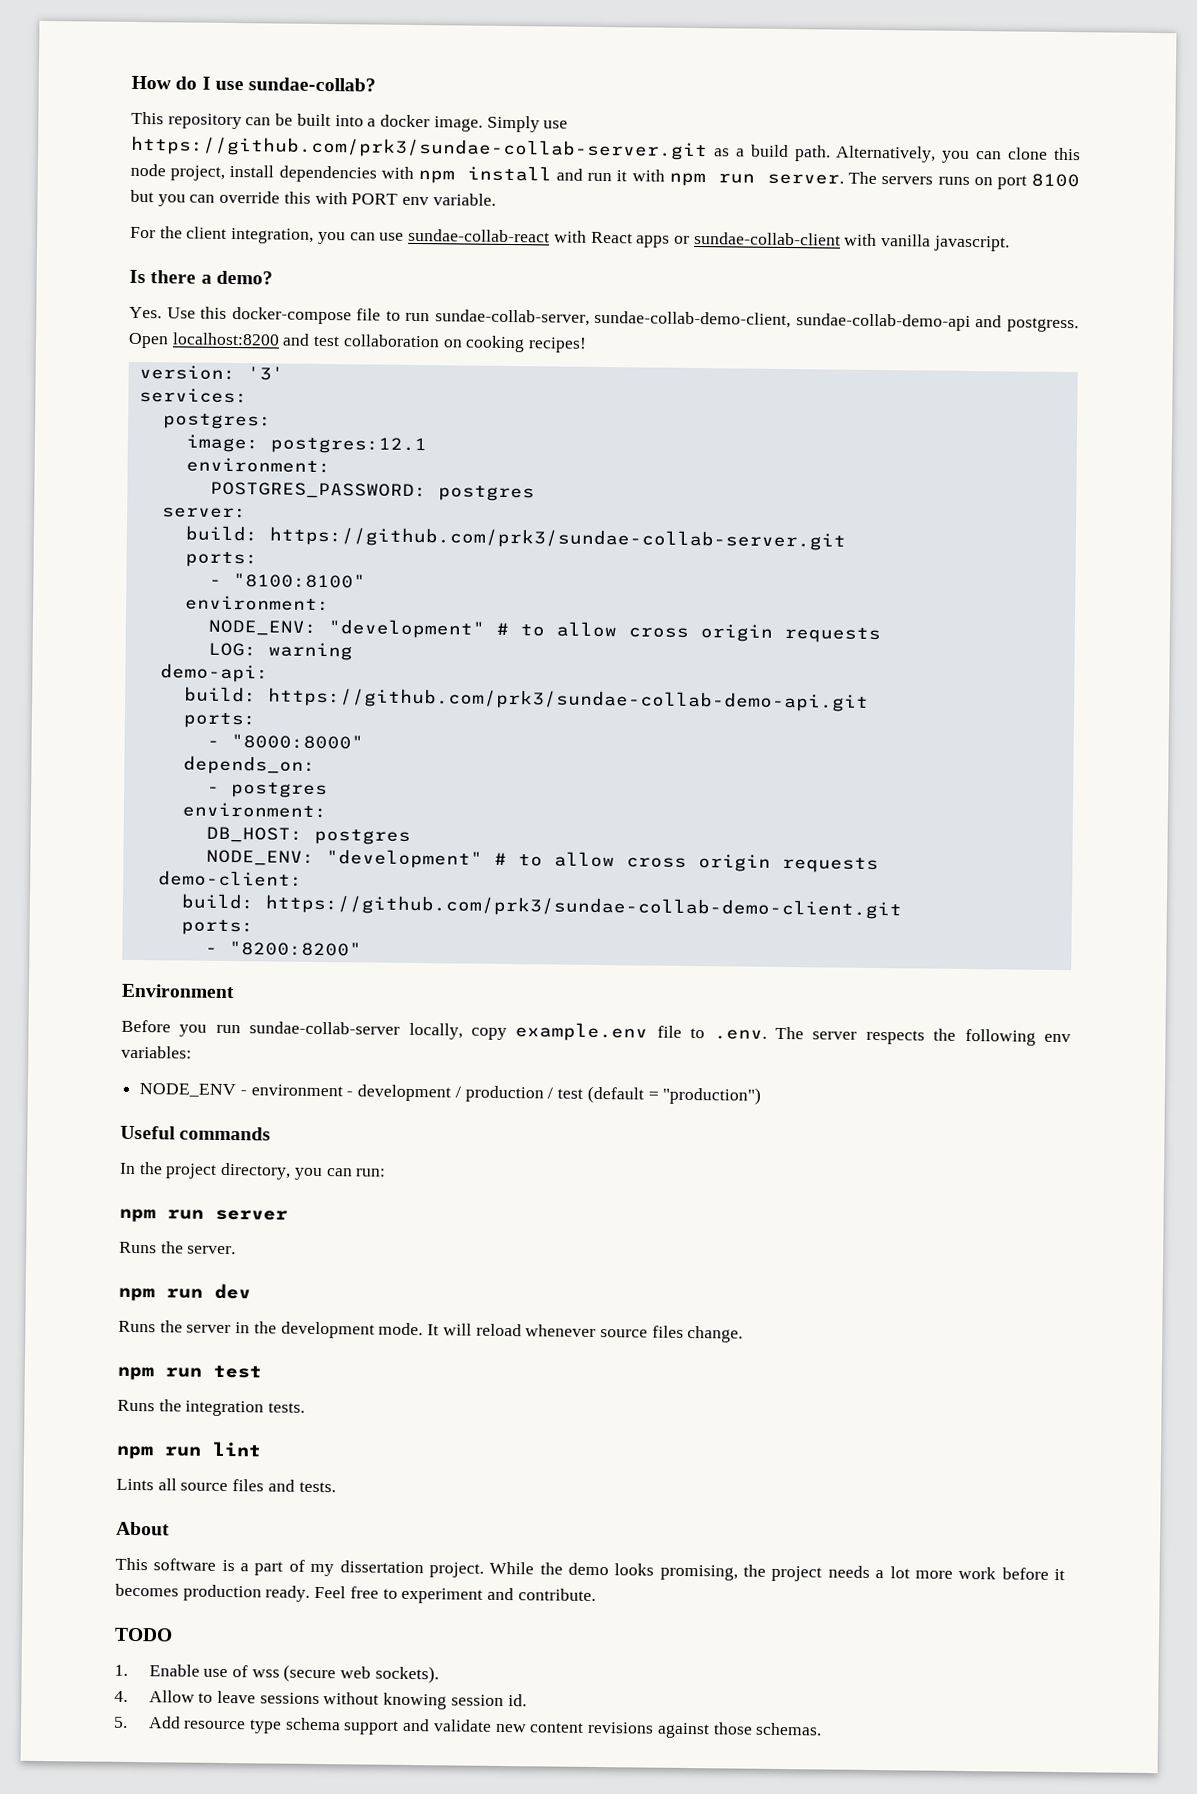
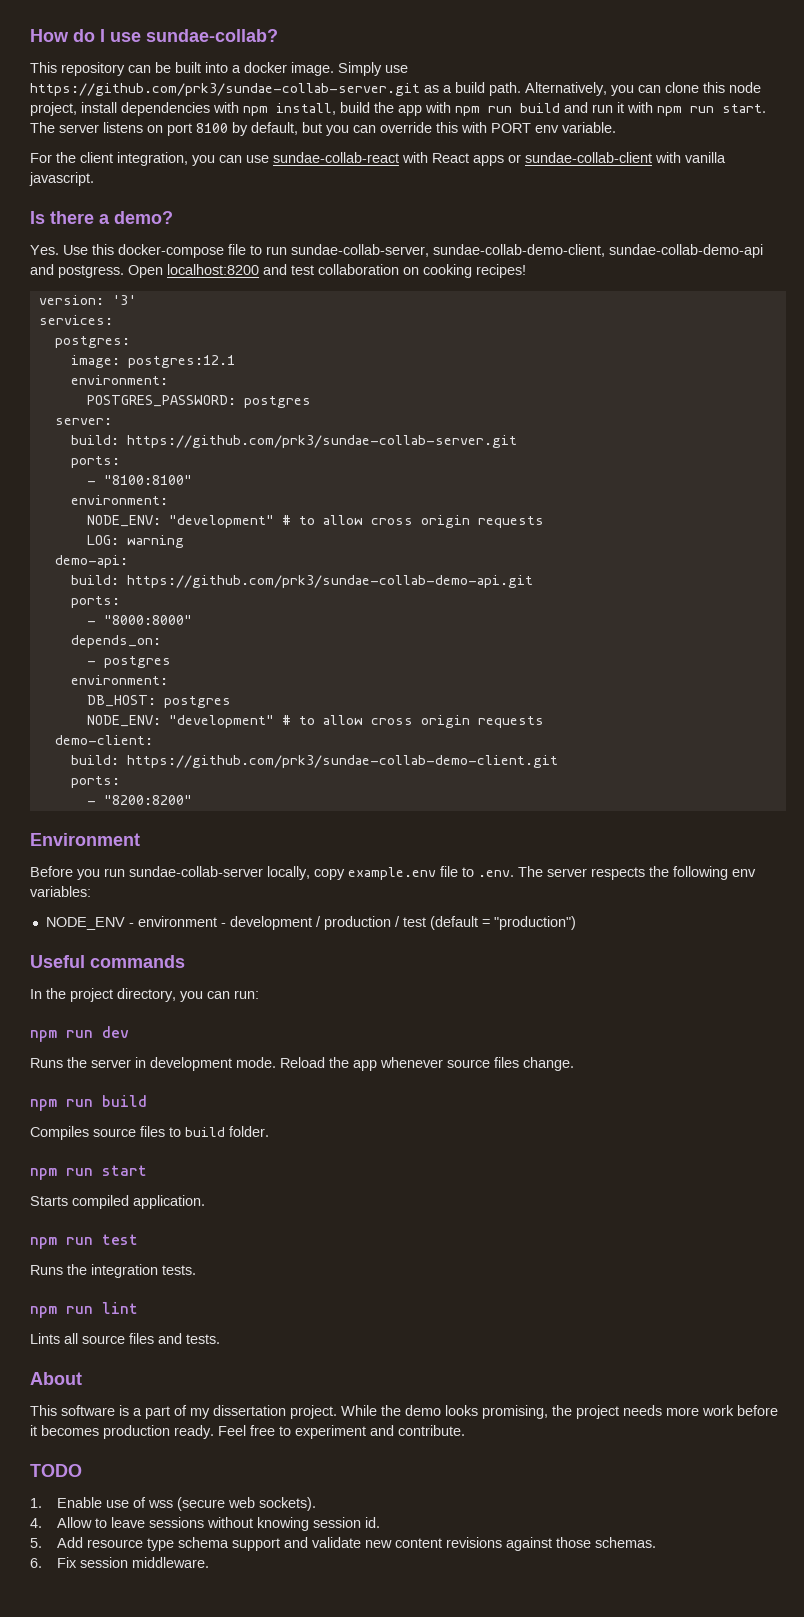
[466,165,552,182] install -> [276,102,560,116] install, build the app with npm run build
[767,171,970,185] server. The servers runs -> [722,104,766,113] [30,122,143,133] start. The server listens
(1080, 180) none -> [232,122,298,136] by default,
[119,1208,288,1223] [119,1241,237,1255] // npm run server // Runs the server. -> (259, 994) none
[253,1321,277,1334] the -> (146, 1062) none
[427,1323,522,1337] It will reload -> [280,1057,377,1071] Reload the app
(744, 1334) none -> [30,1095,147,1111] [30,1126,269,1140] [30,1165,147,1180] [30,1195,205,1209] // npm run build // Compiles source files to build folder. // npm run start // Starts compiled application.
[875,1566,910,1579] a lot -> (662, 1410) none
(823, 1729) none -> [30,1557,210,1568] // 6. Fix session middleware.

